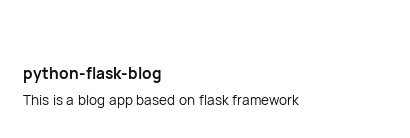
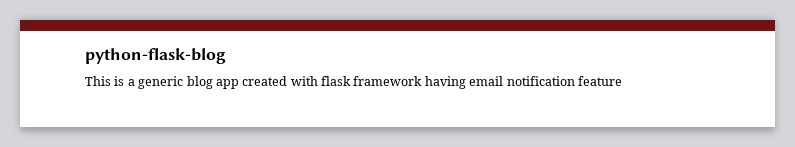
(75, 101) none -> [138,76,184,89] generic
[136,95,300,105] based on flask framework -> [242,76,622,89] created with flask framework having email notification feature

